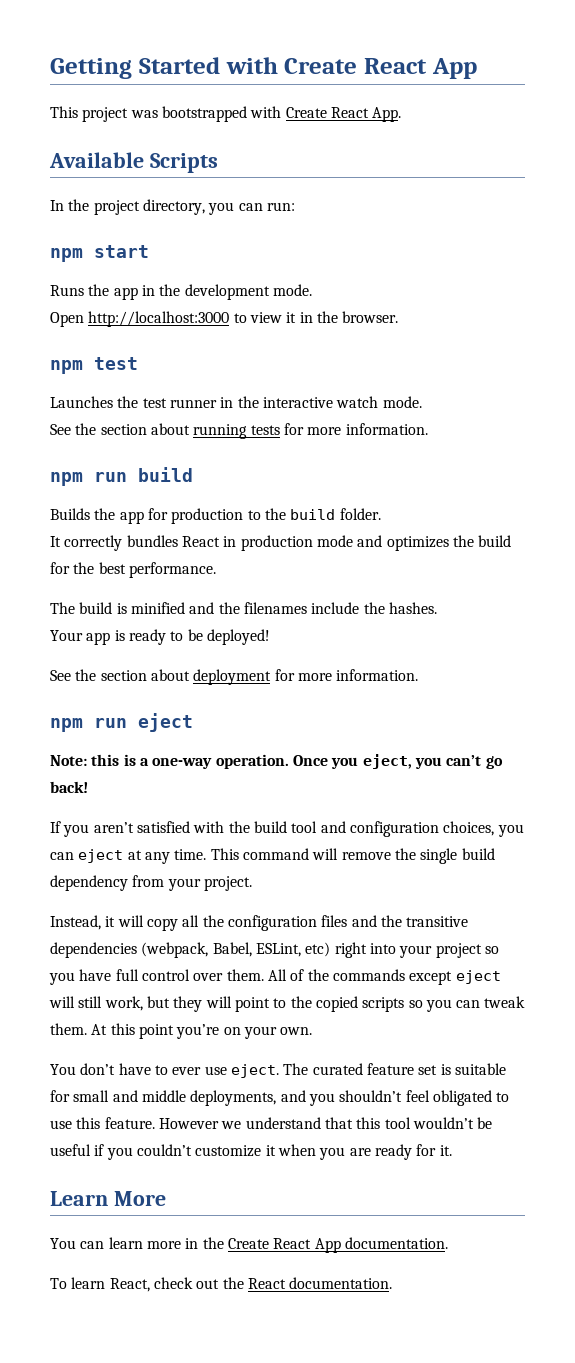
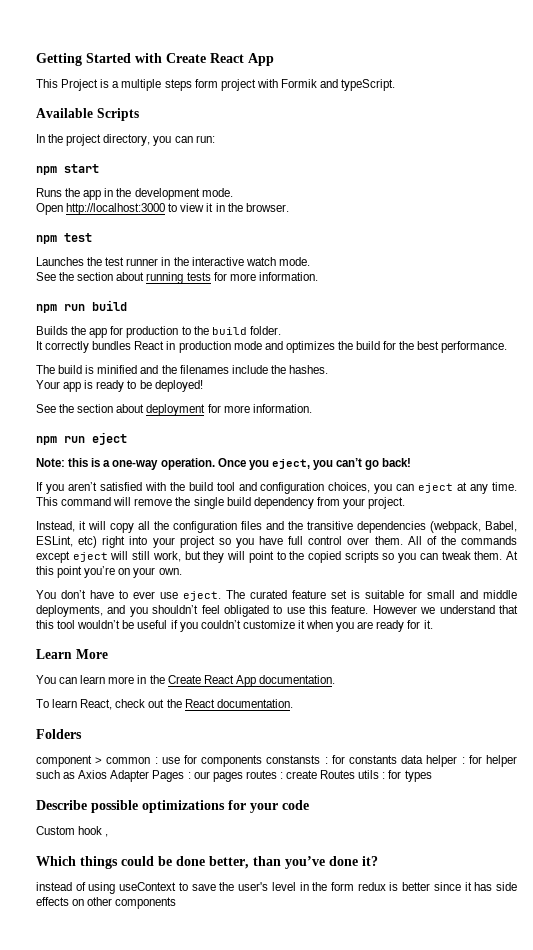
[82,106,402,122] project was bootstrapped with Create React App. -> [61,79,396,91] Project is a multiple steps form project with Formik and typeScript.
(393, 1283) none -> [36,729,82,739] [36,755,517,767] [36,770,432,782] [36,800,309,813] [36,826,109,837] [36,856,378,869] [36,882,518,894] [36,897,177,909] // Folders // component > common : use for components constansts : for constants data helper : for helper such as Axios Adapter Pages : our pages routes : create Routes utils : for types // Describe possible optimizations for your code // Custom hook , // Which things could be done better, than you’ve done it? // instead of using useContext to save the user's level in the form redux is better since it has side effects on other components

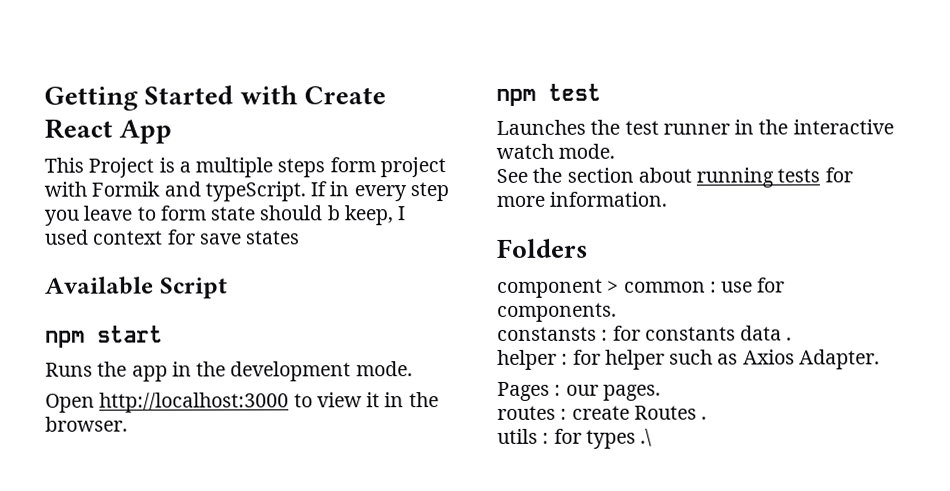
[36,108,139,121] [36,134,215,146] // Available Scripts // In the project directory, you can run: -> [310,181,449,202] [44,205,406,226] [44,229,300,245] [45,276,228,299] If in every step you leave to form state should b keep, I used context for save states // Available Script
[36,300,127,313] [36,326,281,338] [36,341,508,353] [36,365,328,374] [36,380,203,392] [36,404,312,416] [36,432,127,445] [36,458,412,470] [36,482,517,494] [36,497,406,509] [36,521,517,533] [36,536,517,548] [36,551,518,563] [36,566,182,578] [36,590,517,601] [36,605,518,617] [36,620,433,632] [36,649,108,659] [36,675,335,687] [36,699,293,710] // npm run build // Builds the app for production to the build folder. // It correctly bundles React in production mode and optimizes the build for the best performance. // The build is minified and the filenames include the hashes. // Your app is ready to be deployed! // See the section about deployment for more information. // npm run eject // Note: this is a one-way operation. Once you eject, you can’t go back! // If you aren’t satisfied with the build tool and configuration choices, you can eject at any time. This command will remove the single build dependency from your project. // Instead, it will copy all the configuration files and the transitive dependencies (webpack, Babel, ESLint, etc) right into your project so you have full control over them. All of the commands except eject will still work, but they will point to the copied scripts so you can tweak them. At this point you’re on your own. // You don’t have to ever use eject. The curated feature set is suitable for small and middle deployments, and you shouldn’t feel obligated to use this feature. However we understand that this tool wouldn’t be useful if you couldn’t customize it when you are ready for it. // Learn More // You can learn more in the Create React App documentation. // To learn React, check out the React documentation. -> (668, 199) none
[201,755,263,767] components -> [497,302,617,322] components. //
(424, 759) none -> [786,337,793,341] . //
[110,770,150,782] Adapter -> [798,349,880,370] Adapter. //
[212,772,243,782] pages -> [602,384,661,401] pages. //
(356, 774) none -> [701,416,708,420] . //
[36,800,309,813] [36,826,109,837] [36,856,378,869] [36,882,518,894] [36,897,177,909] // Describe possible optimizations for your code // Custom hook , // Which things could be done better, than you’ve done it? // instead of using useContext to save the user's level in the form redux is better since it has side effects on other components -> [640,428,653,447] .\

